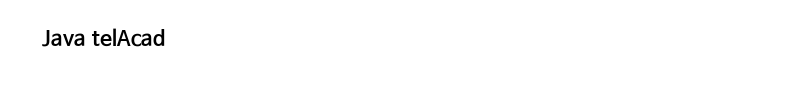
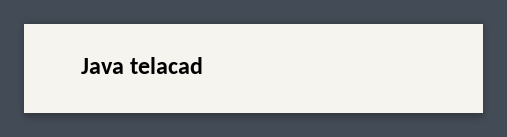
[91,28,165,47] telAcad -> [130,57,204,74] telacad

